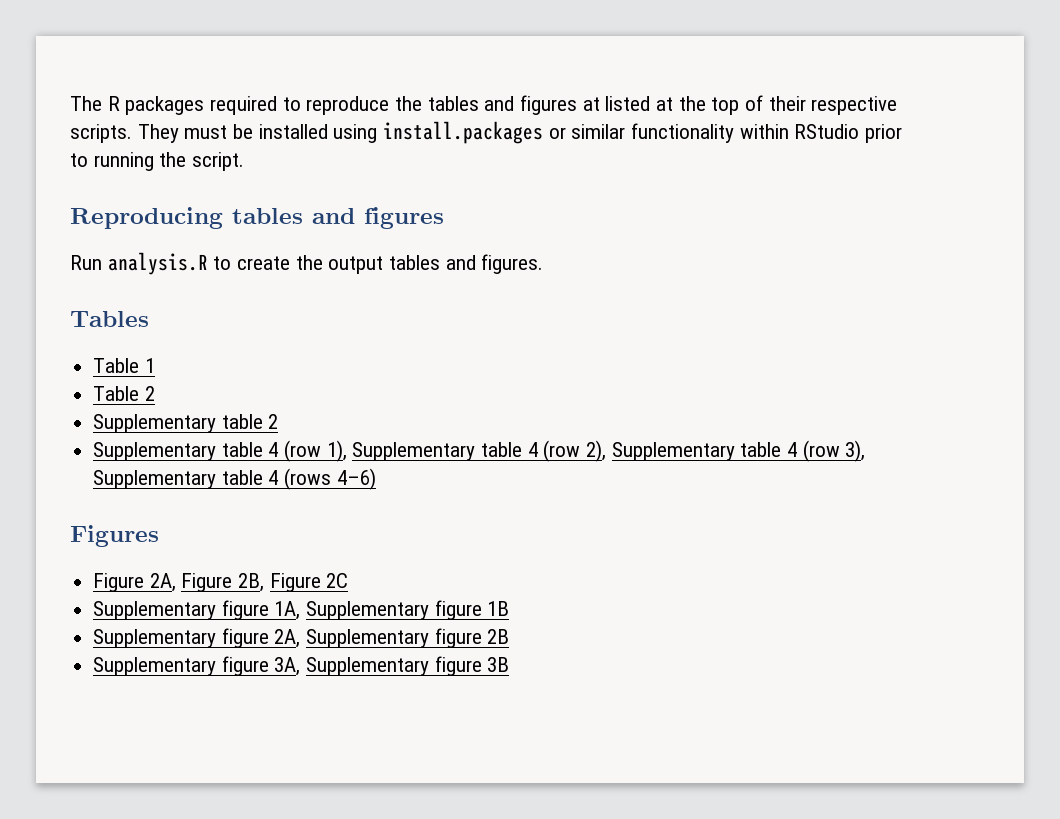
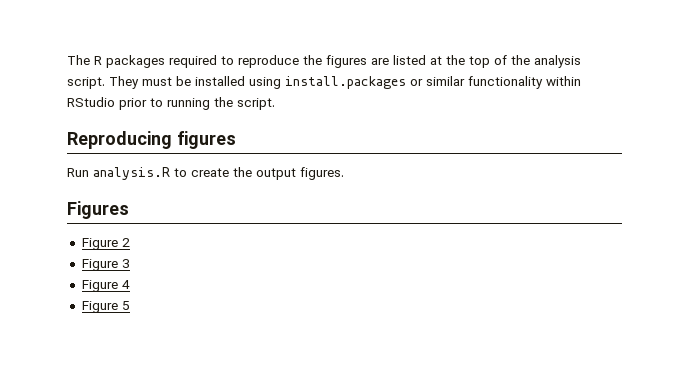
[427,95,600,115] tables and figures at -> [326,55,389,68] figures are
[768,96,898,115] [70,124,132,143] their respective scripts. -> [511,55,581,68] [67,77,105,89] the analysis script.
[232,208,355,224] tables and -> (172, 140) none
[389,255,476,270] tables and -> (296, 174) none
[70,311,149,327] [93,358,155,373] [93,386,155,401] [93,414,279,433] [93,440,866,462] [93,468,376,490] [70,525,159,547] [93,573,349,592] [93,600,510,620] [93,628,510,648] [93,656,510,676] Tables // Table 1 // Table 2 // Supplementary table 2 // Supplementary table 4 (row 1), Supplementary table 4 (row 2), Supplementary table 4 (row 3), Supplementary table 4 (rows 4–6) // Figures // Figure 2A, Figure 2B, Figure 2C // Supplementary figure 1A, Supplementary figure 1B // Supplementary figure 2A, Supplementary figure 2B // Supplementary figure 3A, Supplementary figure 3B -> [67,201,129,219] [81,238,130,250] [81,259,130,271] [81,280,130,292] [81,301,130,313] Figures // Figure 2 // Figure 3 // Figure 4 // Figure 5

